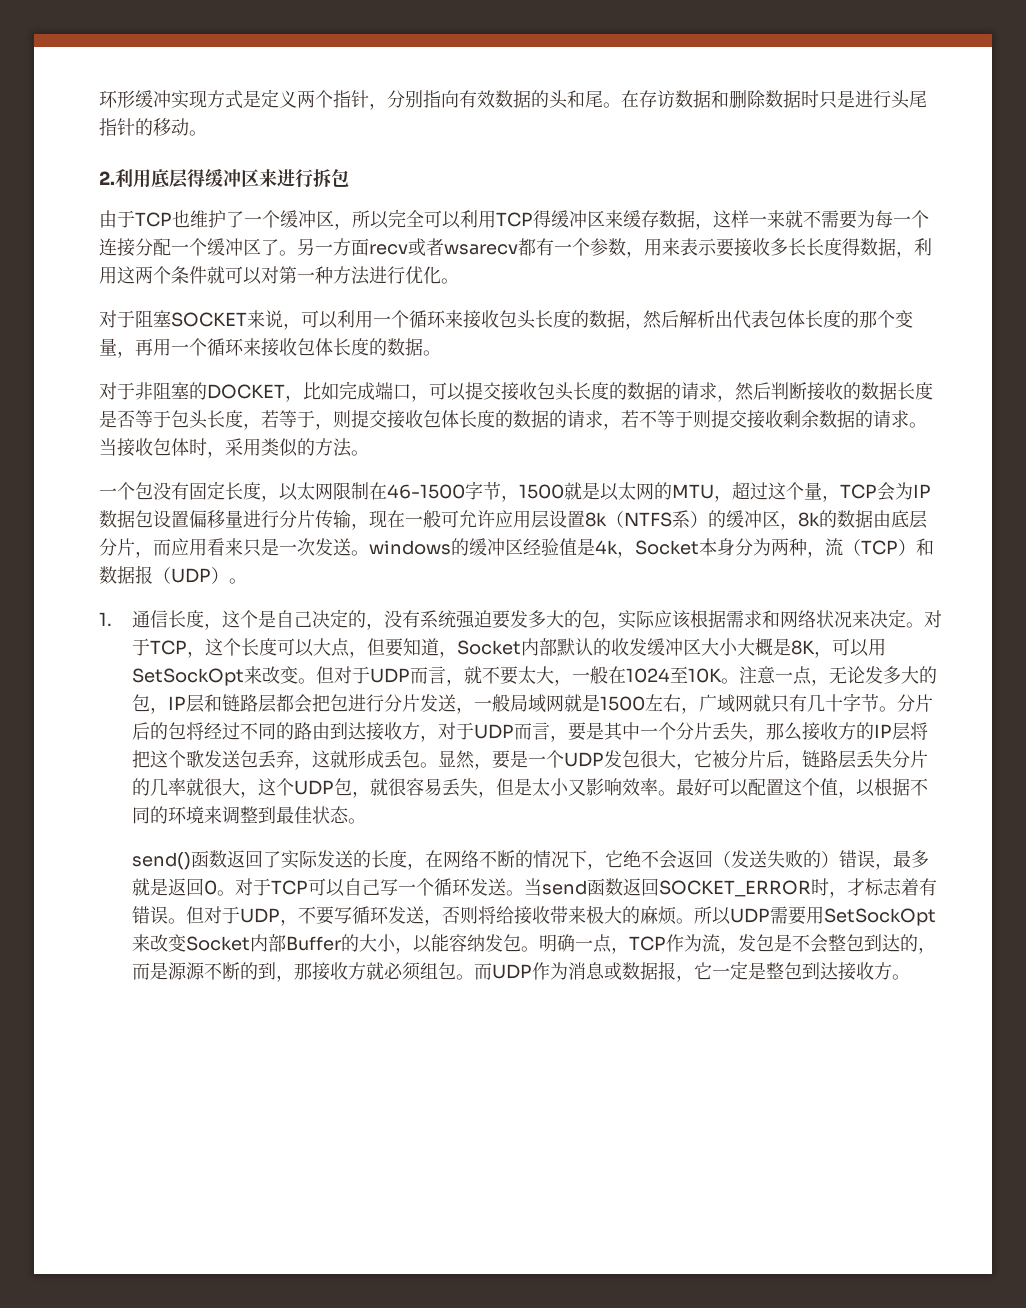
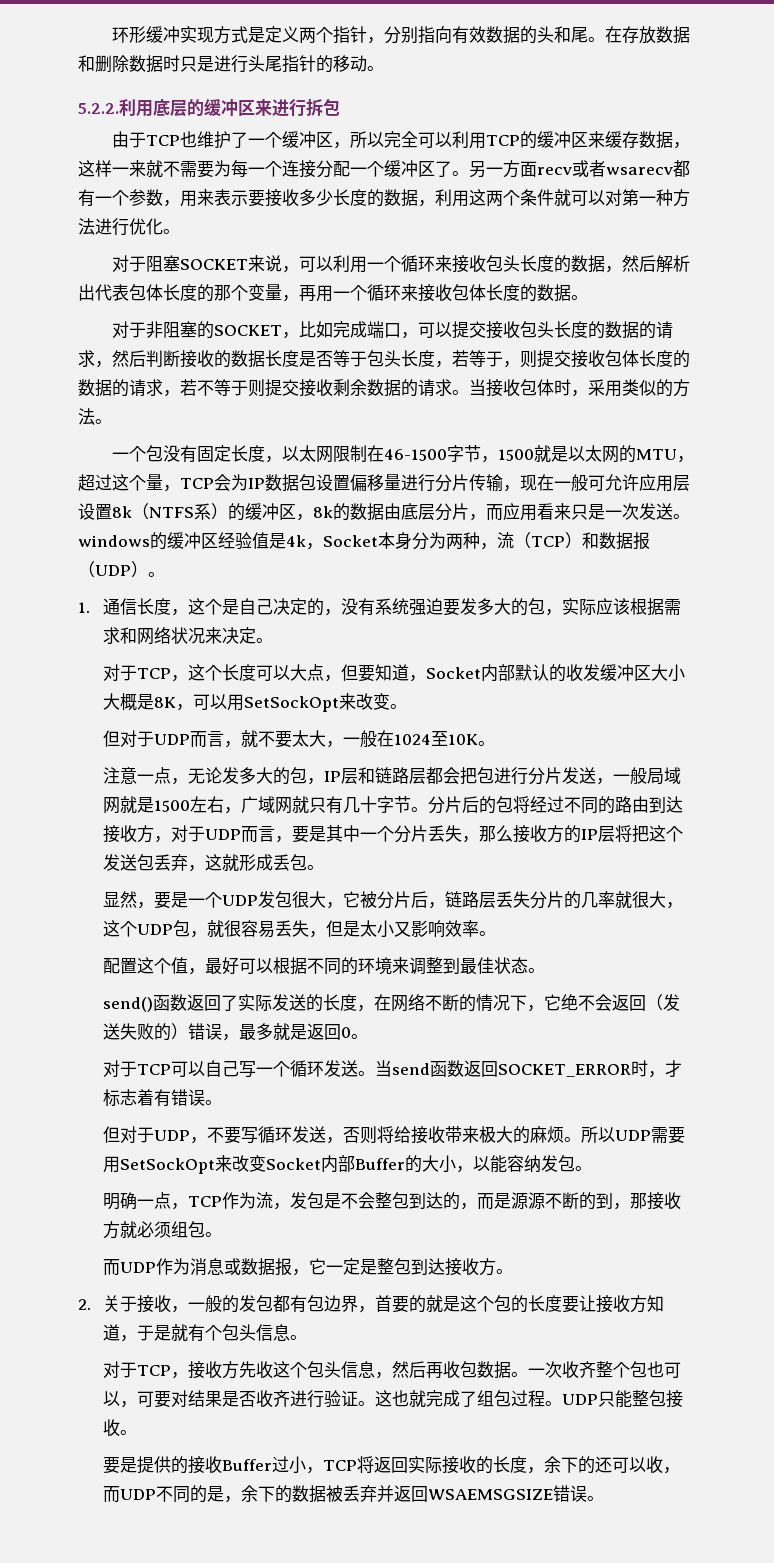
[657,90,675,108] 访 -> [638,26,656,44] 放
[99,171,115,185] 2. -> [78,103,119,114] 5.2.2.
[187,169,205,187] 得 -> [187,99,204,116] 的
[533,210,551,228] 得 -> [519,131,537,149] 的
[788,238,860,256] 长长度得 -> [316,189,384,207] 少长度的
[207,384,285,399] DOCKET -> [213,325,282,336] SOCKET
(924, 625) none -> (274, 640) //
(316, 681) none -> (408, 706) //
(739, 681) none -> (496, 743) //
[185,750,204,768] 歌 -> (684, 834) none
(438, 765) none -> (325, 867) //
[675,778,749,797] 最好可以 -> (497, 933) //
(856, 794) none -> [205,957,257,975] 最好可
(235, 893) none -> (369, 1036) //
(186, 921) none -> (223, 1102) //
(539, 949) none -> (593, 1168) //
(474, 977) none -> (223, 1234) //
(910, 977) none -> [78,1295,665,1313] [103,1324,308,1342] [103,1361,682,1379] [103,1390,684,1408] [103,1419,138,1437] [103,1456,681,1474] [103,1485,605,1503] // 2.关于接收，一般的发包都有包边界，首要的就是这个包的长度要让接收方知道，于是就有个包头信息。 // 对于TCP，接收方先收这个包头信息，然后再收包数据。一次收齐整个包也可以，可要对结果是否收齐进行验证。这也就完成了组包过程。UDP只能整包接收。 // 要是提供的接收Buffer过小，TCP将返回实际接收的长度，余下的还可以收，而UDP不同的是，余下的数据被丢弃并返回WSAEMSGSIZE错误。

